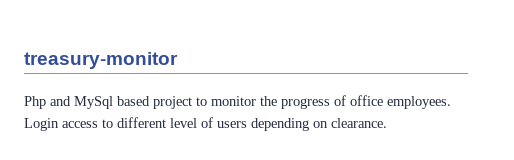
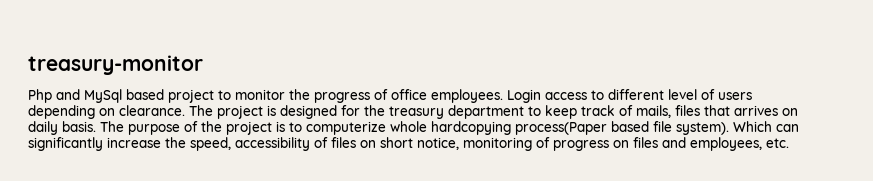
(387, 123) none -> [189,105,798,119] [28,121,799,135] [28,137,789,151] The project is designed for the treasury department to keep track of mails, files that arrives on daily basis. The purpose of the project is to computerize whole hardcopying process(Paper based file system). Which can significantly increase the speed, accessibility of files on short notice, monitoring of progress on files and employees, etc.

